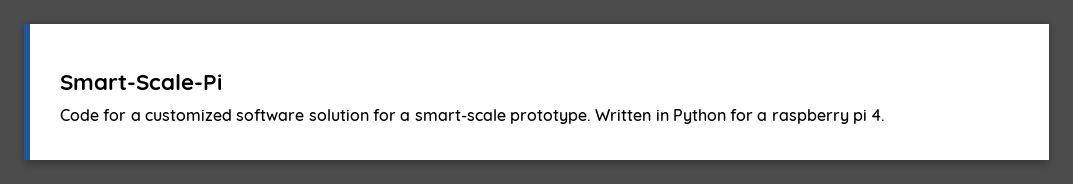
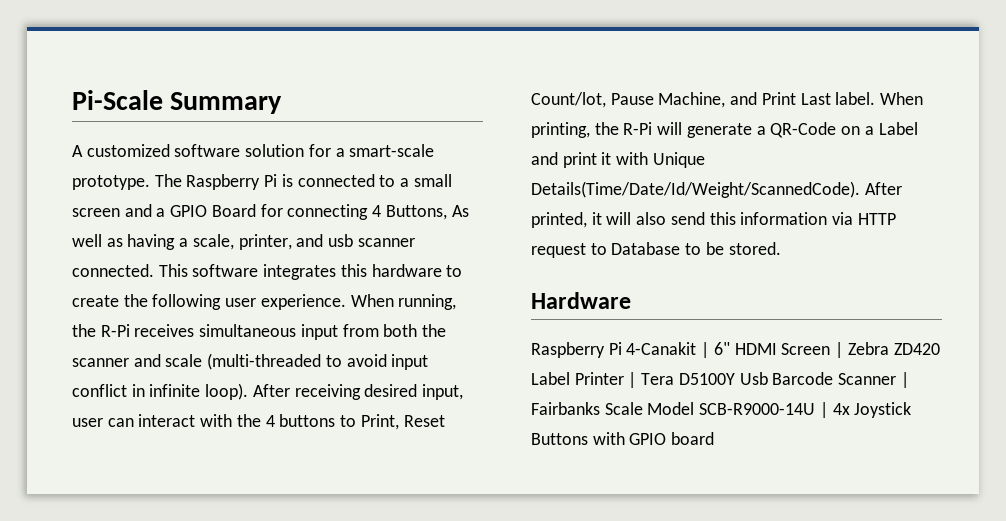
[60,74,222,90] [60,109,141,121] Smart-Scale-Pi // Code for a -> [72,90,283,114] [72,145,83,157] Pi-Scale Summary // A
[595,109,886,124] Written in Python for a raspberry pi 4. -> [154,174,452,190] [72,204,469,220] [72,234,415,250] [72,264,463,280] [72,294,457,310] [72,324,447,340] [72,353,429,370] [72,383,464,400] [72,414,445,430] [531,92,924,108] [531,122,918,138] [531,152,705,168] [531,181,902,198] [531,212,896,228] [531,242,781,258] [531,292,631,309] [531,342,940,358] [531,372,909,388] [531,402,912,418] [531,432,715,445] The Raspberry Pi is connected to a small screen and a GPIO Board for connecting 4 Buttons, As well as having a scale, printer, and usb scanner connected. This software integrates this hardware to create the following user experience. When running, the R-Pi receives simultaneous input from both the scanner and scale (multi-threaded to avoid input conflict in infinite loop). After receiving desired input, user can interact with the 4 buttons to Print, Reset Count/lot, Pause Machine, and Print Last label. When printing, the R-Pi will generate a QR-Code on a Label and print it with Unique Details(Time/Date/Id/Weight/ScannedCode). After printed, it will also send this information via HTTP request to Database to be stored. // Hardware // Raspberry Pi 4-Canakit | 6" HDMI Screen | Zebra ZD420 Label Printer | Tera D5100Y Usb Barcode Scanner | Fairbanks Scale Model SCB-R9000-14U | 4x Joystick Buttons with GPIO board

